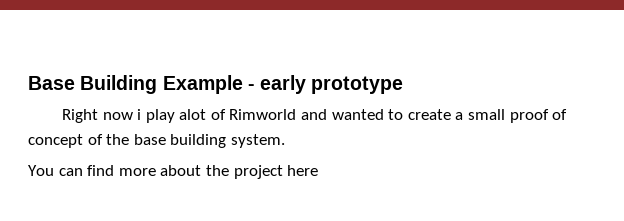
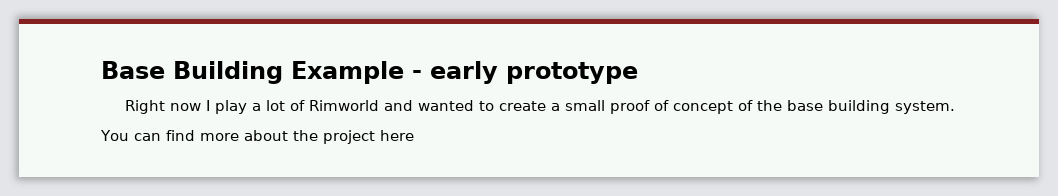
[137,109,207,123] i play alot -> [206,100,286,114] I play a lot

